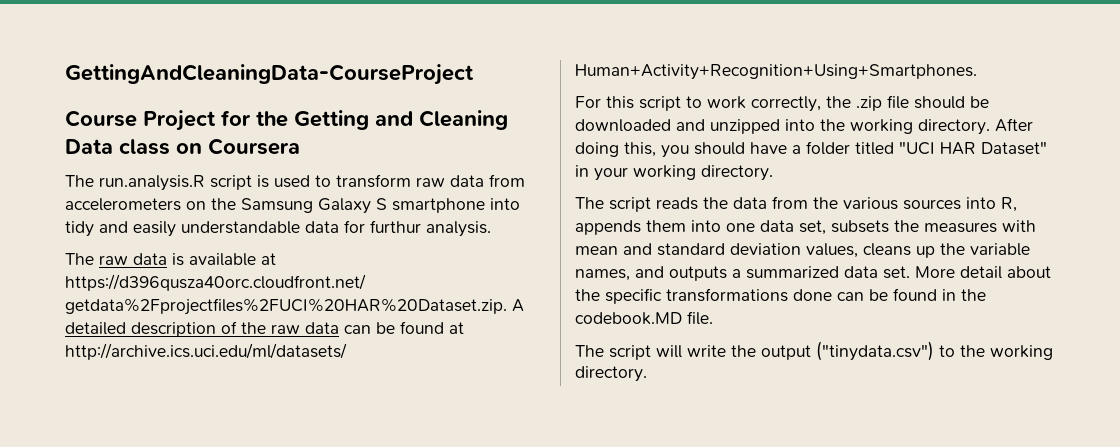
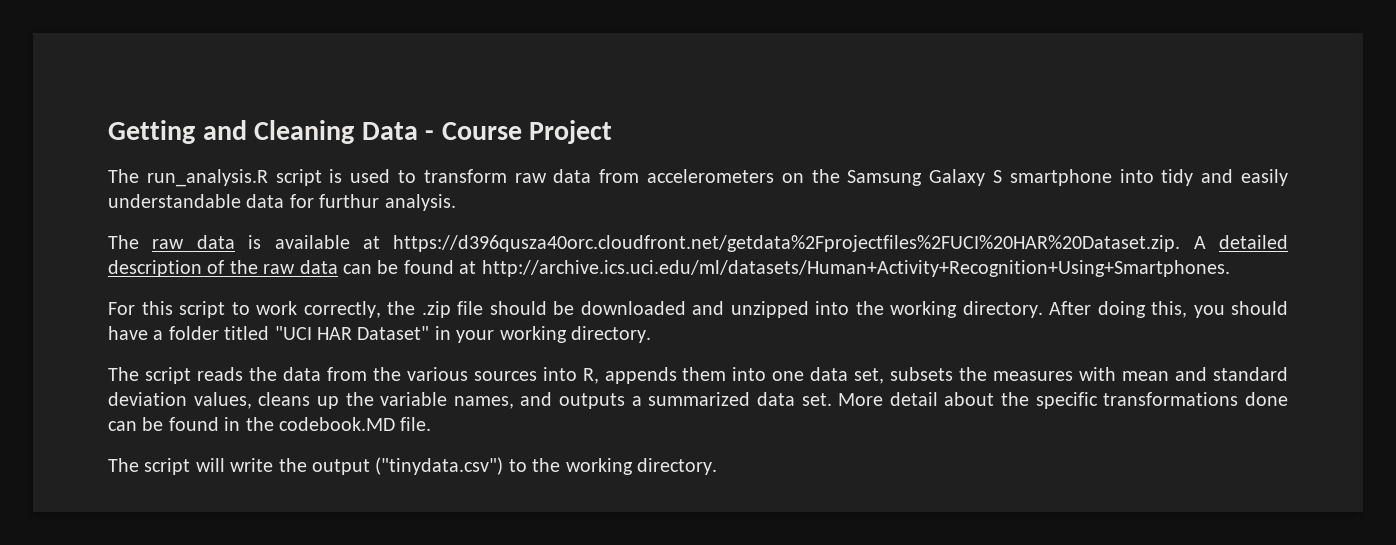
[65,64,474,85] [65,110,288,131] GettingAndCleaningData-CourseProject // Course Project for the -> (108, 132) none
[119,138,300,155] [65,175,205,191] class on Coursera // The run.analysis.R -> [425,120,613,144] [108,169,268,187] - Course Project // The run_analysis.R

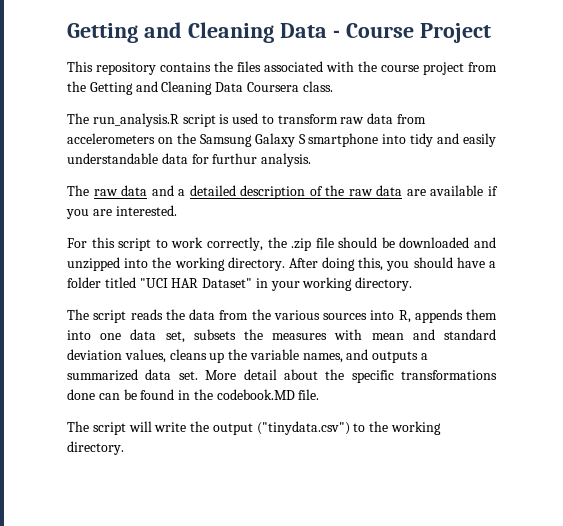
(613, 132) none -> [67,61,497,75] [67,81,333,95] // This repository contains the files associated with the course project from the Getting and Cleaning Data Coursera class.
[248,235,1206,252] is available at https://d396qusza40orc.cloudfront.net/getdata%2Fprojectfiles%2FUCI%20HAR%20Dataset.zip. A -> [151,185,186,196] and a
[343,260,1230,277] can be found at http://archive.ics.uci.edu/ml/datasets/Human+Activity+Recognition+Using+Smartphones. -> [406,185,499,196] [66,205,177,219] are available if you are interested.

